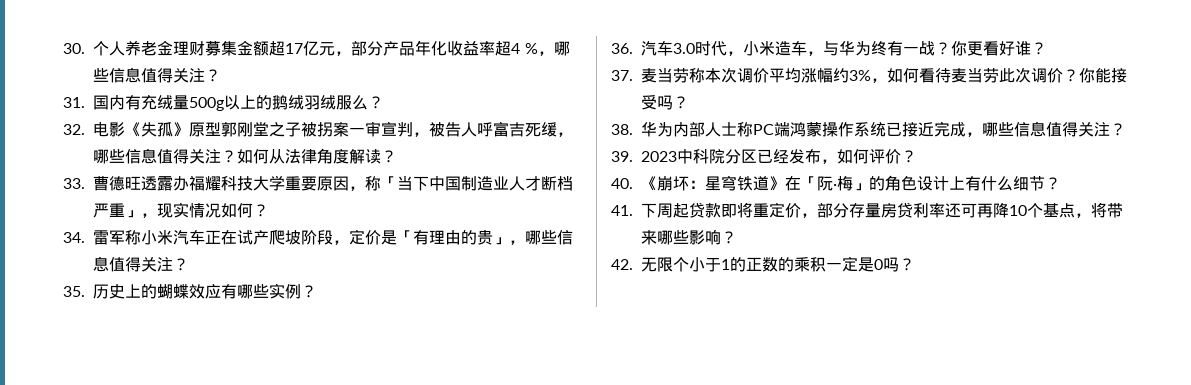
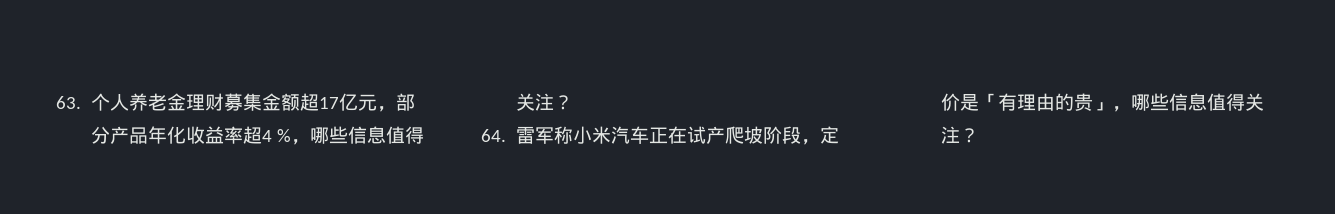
[63,43,85,54] 30. -> [56,96,81,109] 63.
[63,95,385,111] [63,121,574,137] [93,148,398,164] [63,175,574,191] [93,202,270,218] [63,232,85,243] 31.国内有充绒量500g以上的鹅绒羽绒服么？ // 32.电影《失孤》原型郭刚堂之子被拐案一审宣判，被告人呼富吉死缓，哪些信息值得关注？如何从法律角度解读？ // 33.曹德旺透露办福耀科技大学重要原因，称「当下中国制造业人才断档严重」，现实情况如何？ // 34. -> [481,129,506,142] 64.
[63,283,318,299] [611,41,1048,56] [611,67,1128,83] [641,95,690,110] [611,121,1127,137] [611,148,918,164] [611,175,1062,191] [611,202,1124,218] [641,229,738,245] [611,256,916,272] // 35.历史上的蝴蝶效应有哪些实例？ // 36.汽车3.0时代，小米造车，与华为终有一战？你更看好谁？ // 37.麦当劳称本次调价平均涨幅约3%，如何看待麦当劳此次调价？你能接受吗？ // 38.华为内部人士称PC端鸿蒙操作系统已接近完成，哪些信息值得关注？ // 39. 2023中科院分区已经发布，如何评价？ // 40.《崩坏：星穹铁道》在「阮·梅」的角色设计上有什么细节？ // 41.下周起贷款即将重定价，部分存量房贷利率还可再降10个基点，将带来哪些影响？ // 42.无限个小于1的正数的乘积一定是0吗？ -> (980, 135) none

